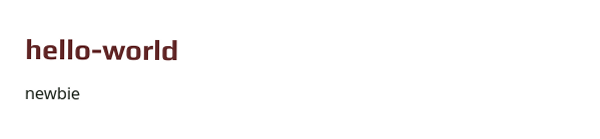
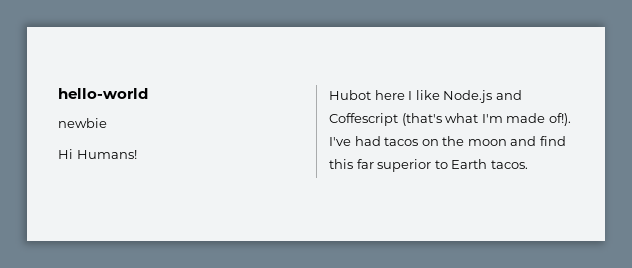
(80, 93) none -> [58,149,137,159] [329,90,522,103] [329,113,571,126] [329,136,566,146] [329,159,528,172] // Hi Humans! // Hubot here I like Node.js and Coffescript (that's what I'm made of!). I've had tacos on the moon and find this far superior to Earth tacos.

